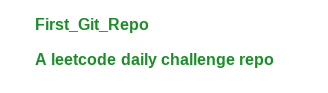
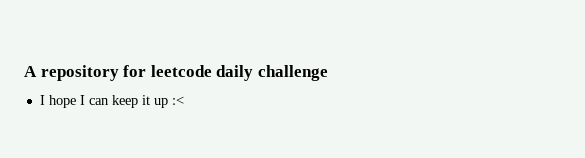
[35,18,149,33] [35,53,47,65] First_Git_Repo // A -> [24,65,147,81] A repository for
[239,55,275,68] repo -> [39,95,184,108] // I hope I can keep it up :<

